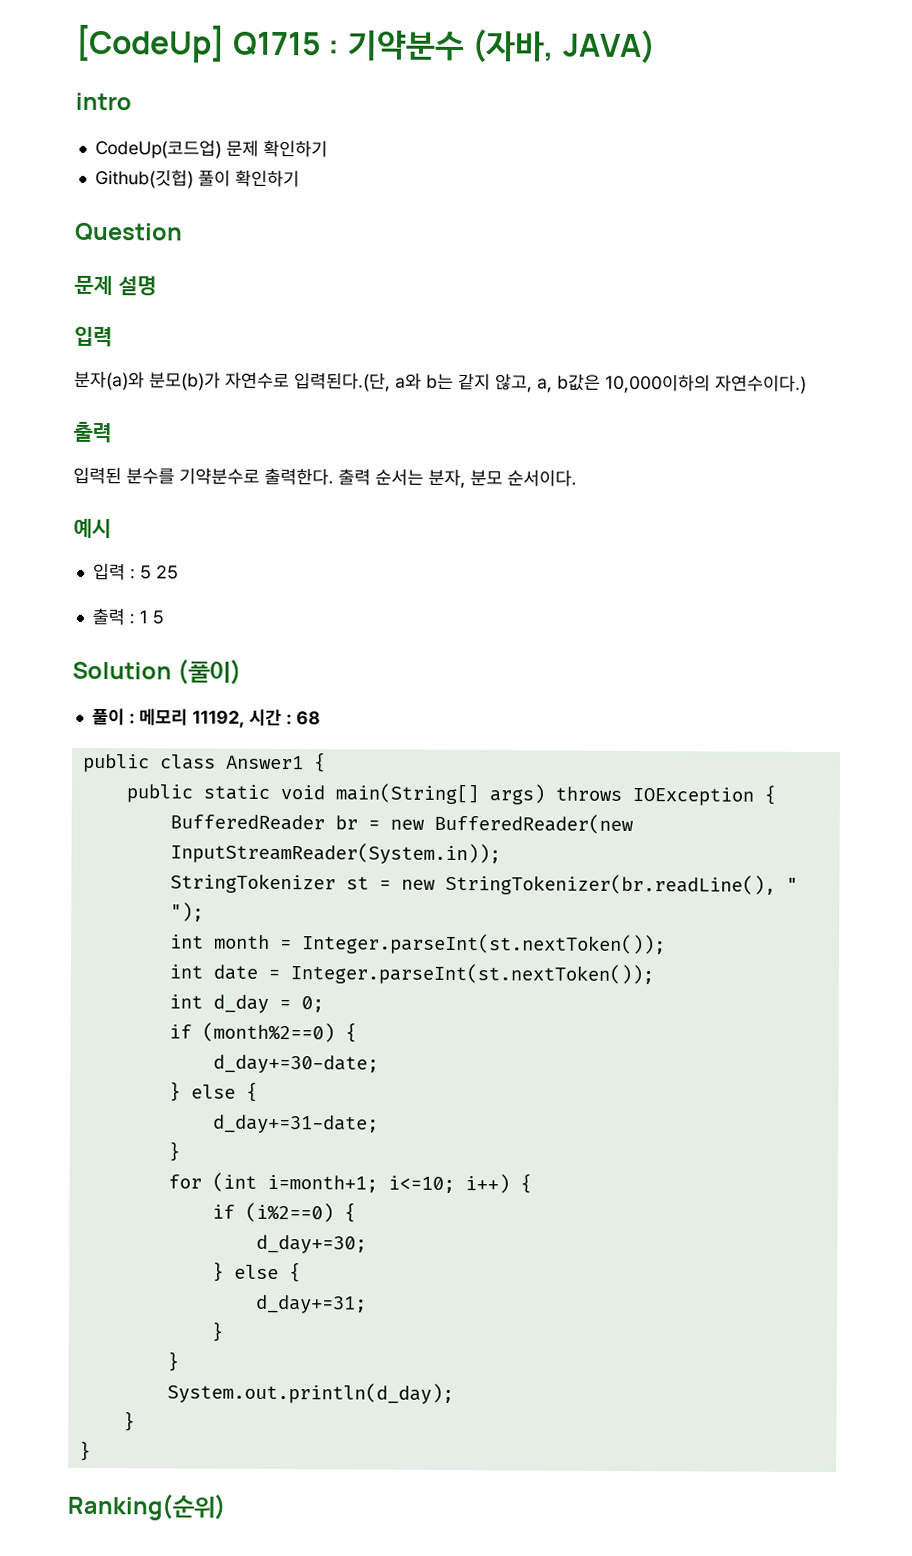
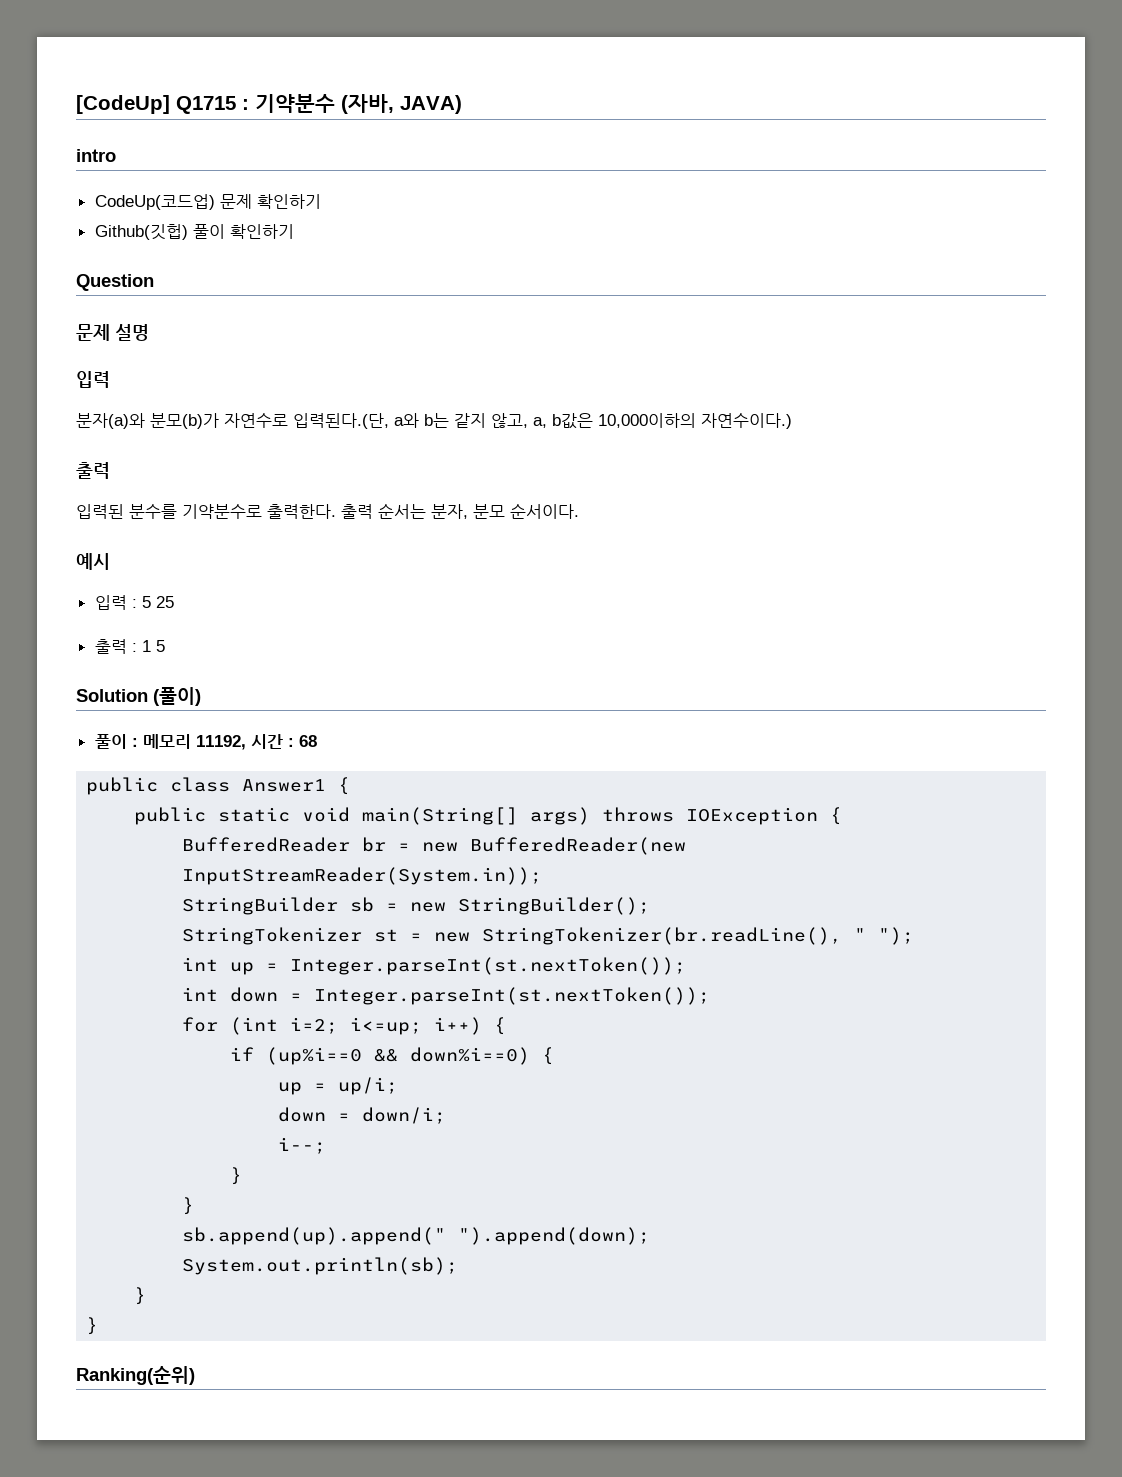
(501, 853) none -> [182,897,651,915] // StringBuilder sb = new StringBuilder();
[213,933,666,956] [168,963,654,986] [168,994,324,1013] [168,1022,357,1043] [212,1054,379,1074] [168,1081,258,1102] [212,1114,379,1134] [167,1141,180,1162] month = Integer.parseInt(st.nextToken()); // int date = Integer.parseInt(st.nextToken()); // int d_day = 0; // if (month%2==0) { // d_day+=30-date; // } else { // d_day+=31-date; // } -> [230,957,687,975] [182,987,711,1005] up = Integer.parseInt(st.nextToken()); // int down = Integer.parseInt(st.nextToken());
[266,1174,455,1193] i=month+1; i<=10; -> [290,1017,423,1035] i=2; i<=up;
[244,1202,356,1223] [255,1234,367,1254] [211,1261,301,1283] [255,1294,367,1314] [210,1321,223,1342] [166,1351,179,1372] [166,1382,454,1404] (i%2==0) { // d_day+=30; // } else { // d_day+=31; // } // } // System.out.println(d_day); -> [266,1047,555,1065] [278,1077,399,1095] [278,1107,447,1124] [278,1137,327,1154] [230,1167,243,1185] [182,1197,195,1215] [182,1227,651,1245] [182,1257,459,1275] (up%i==0 && down%i==0) { // up = up/i; // down = down/i; // i--; // } // } // sb.append(up).append(" ").append(down); // System.out.println(sb);

